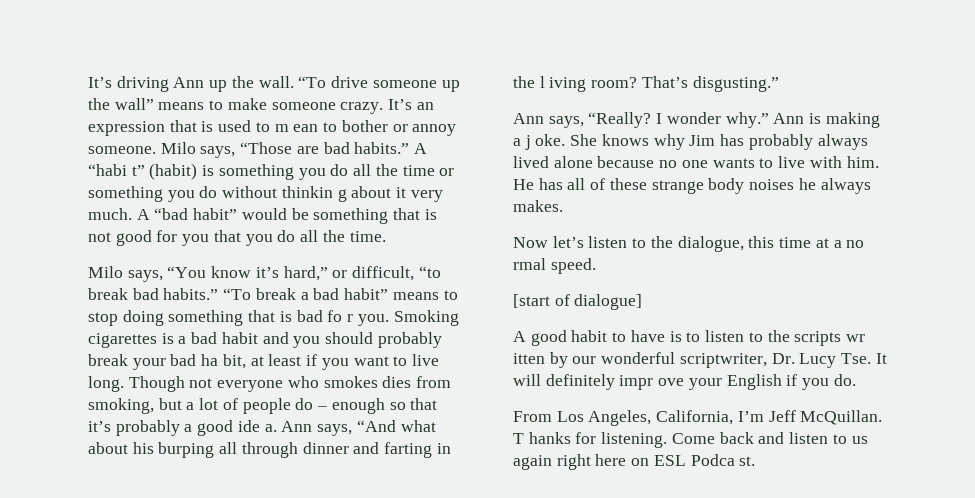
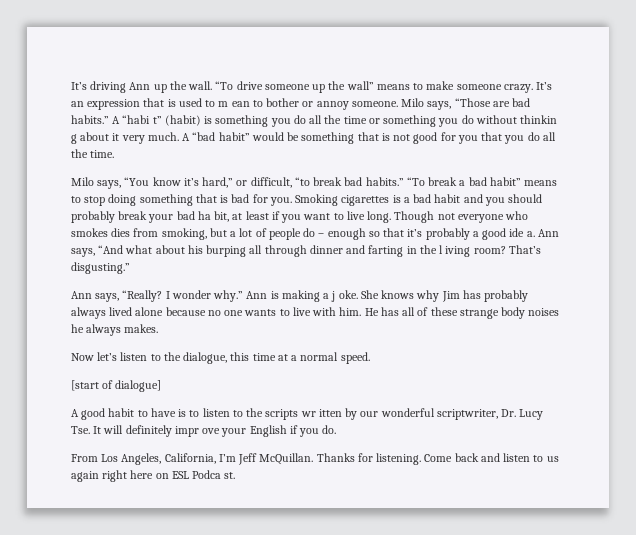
[327,310,354,322] fo r -> [252,194,268,203] for
[846,240,865,248] [513,258,546,270] no rmal -> [300,352,339,361] normal
[513,432,571,444] T hanks -> [316,453,355,462] Thanks

